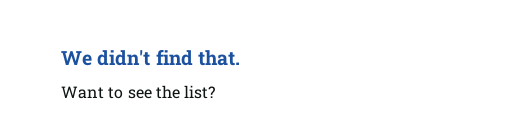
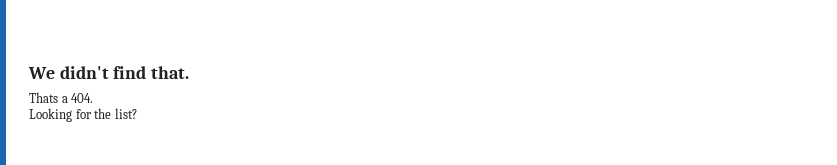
[61,86,152,99] Want to see -> [29,92,94,103] [29,108,92,122] Thats a 404. // Looking for

